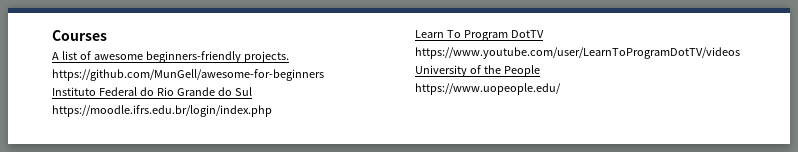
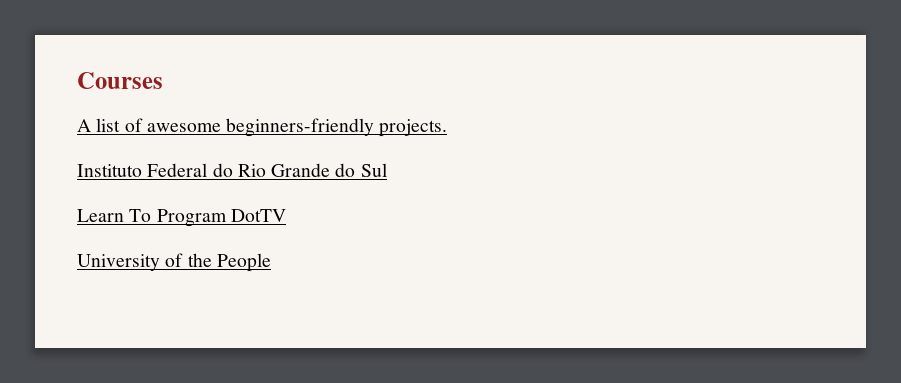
[52,69,324,81] // https://github.com/MunGell/awesome-for-beginners -> (448, 128) none
[52,105,272,117] // https://moodle.ifrs.edu.br/login/index.php -> (387, 170) none
[415,47,740,59] // https://www.youtube.com/user/LearnToProgramDotTV/videos -> (286, 215) none
[415,83,561,95] // https://www.uopeople.edu/ -> (271, 262) none

